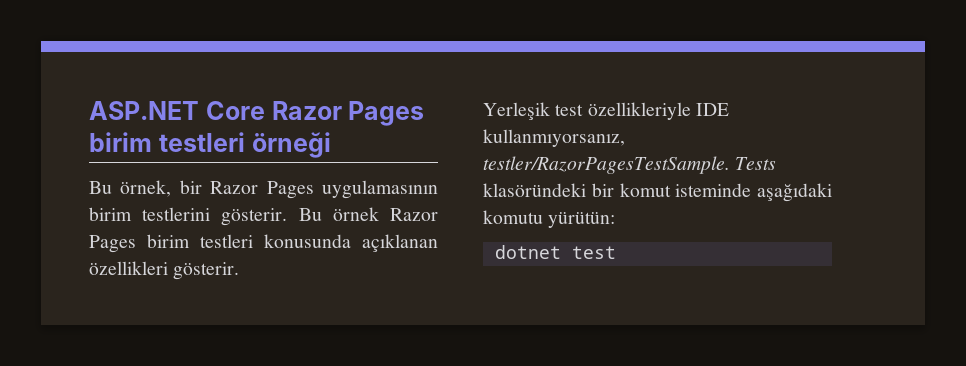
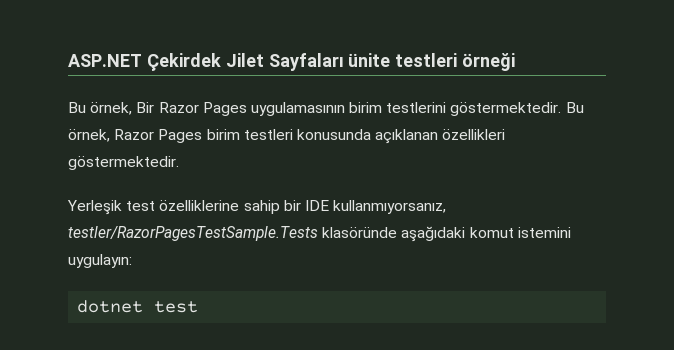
[205,101,425,126] [89,132,152,152] Core Razor Pages birim -> [146,53,391,71] Çekirdek Jilet Sayfaları ünite
[179,180,202,194] bir -> [136,102,155,113] Bir
[221,207,379,226] gösterir. Bu örnek -> [450,102,584,116] [68,129,110,142] göstermektedir. Bu örnek,
[173,262,240,280] gösterir. -> [68,156,179,170] göstermektedir.
[587,102,729,120] [483,129,625,147] [483,156,777,174] [483,183,832,202] [483,210,616,228] özellikleriyle IDE kullanmıyorsanız, testler/RazorPagesTestSample. Tests klasöründeki bir komut isteminde aşağıdaki komutu yürütün: -> [159,200,447,214] [68,226,571,242] [68,254,132,268] özelliklerine sahip bir IDE kullanmıyorsanız, testler/RazorPagesTestSample.Tests klasöründe aşağıdaki komut istemini uygulayın:

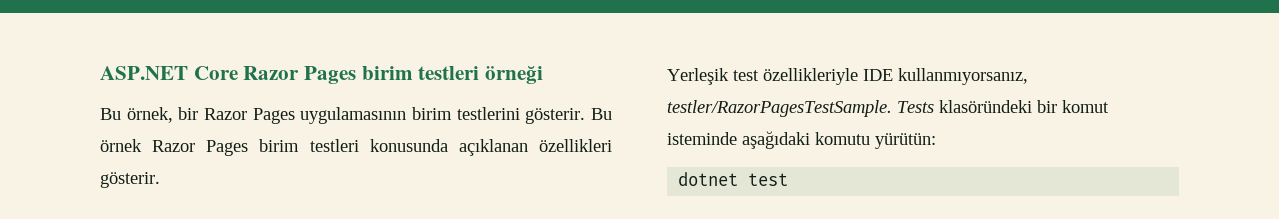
[146,53,391,71] Çekirdek Jilet Sayfaları ünite -> [193,66,413,84] Core Razor Pages birim
[136,102,155,113] Bir -> [178,107,199,120] bir
[450,102,584,116] [68,129,110,142] göstermektedir. Bu örnek, -> [525,108,612,124] [100,139,142,152] gösterir. Bu örnek
[68,156,179,170] göstermektedir. -> [100,172,160,188] gösterir.
[159,200,447,214] [68,226,571,242] [68,254,132,268] özelliklerine sahip bir IDE kullanmıyorsanız, testler/RazorPagesTestSample.Tests klasöründe aşağıdaki komut istemini uygulayın: -> [763,68,1028,85] [667,100,1109,117] [667,131,936,149] özellikleriyle IDE kullanmıyorsanız, testler/RazorPagesTestSample. Tests klasöründeki bir komut isteminde aşağıdaki komutu yürütün:

